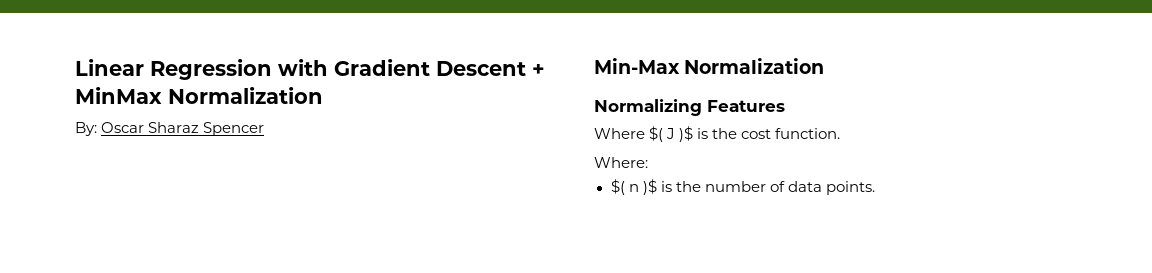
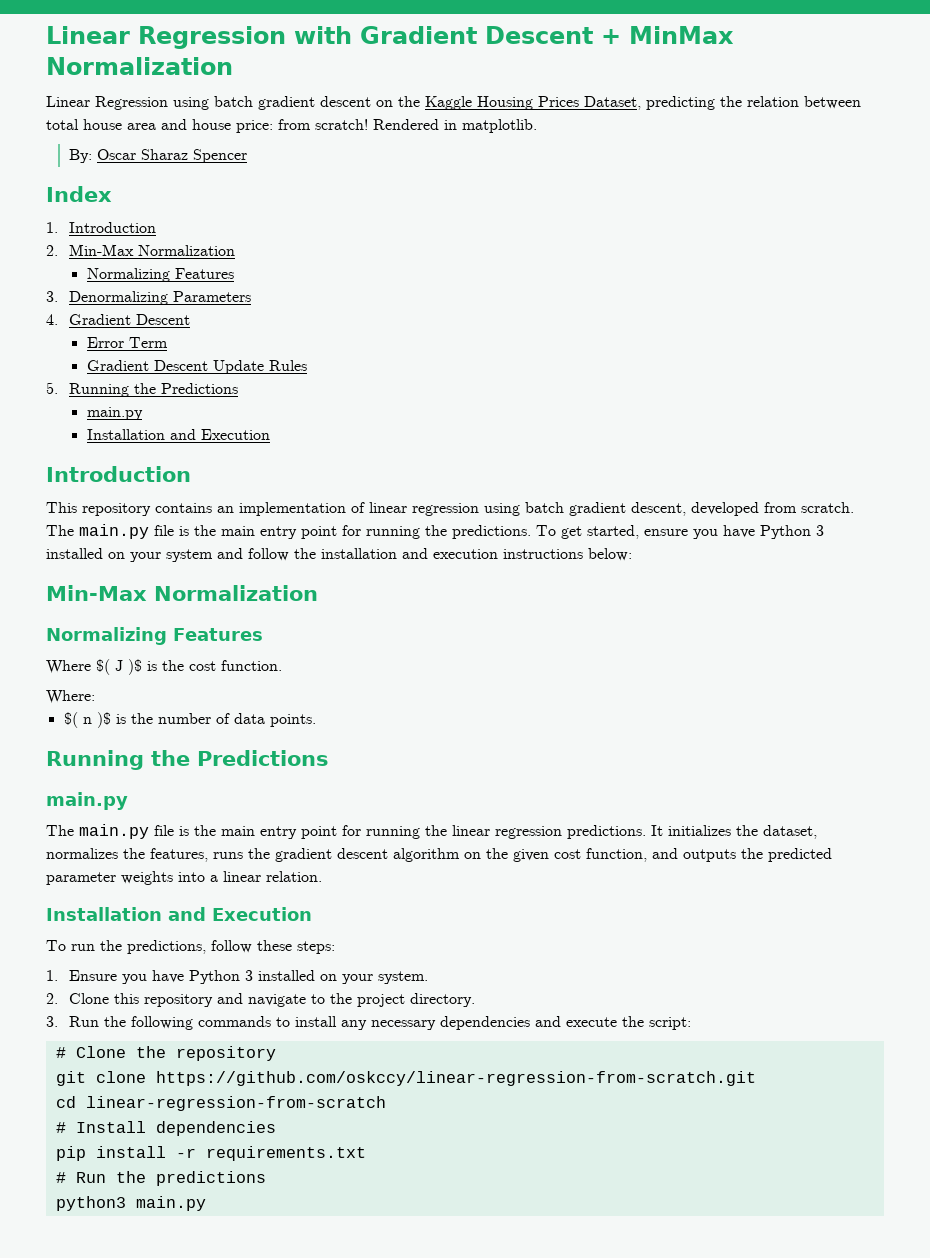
[75,122,265,136] By: Oscar Sharaz Spencer -> [46,96,861,110] [46,119,537,133] [69,149,248,163] [46,186,112,202] [46,222,157,233] [46,244,236,256] [86,268,234,282] [46,291,252,305] [46,314,191,325] [86,337,168,348] [86,360,307,374] [46,382,239,397] [86,407,143,420] [86,429,270,440] [46,466,191,482] [46,502,854,516] [46,524,824,539] [46,548,632,562] Linear Regression using batch gradient descent on the Kaggle Housing Prices Dataset, predicting the relation between total house area and house price: from scratch! Rendered in matplotlib. // By: Oscar Sharaz Spencer // Index // 1. Introduction // 2. Min-Max Normalization // Normalizing Features // 3. Denormalizing Parameters // 4. Gradient Descent // Error Term // Gradient Descent Update Rules // 5. Running the Predictions // main.py // Installation and Execution // Introduction // This repository contains an implementation of linear regression using batch gradient descent, developed from scratch. The main.py file is the main entry point for running the predictions. To get started, ensure you have Python 3 installed on your system and follow the installation and execution instructions below:
(875, 188) none -> [46,750,329,770] [46,792,128,810] [46,824,817,839] [46,848,832,862] [46,871,322,885] [46,907,312,921] [46,940,335,954] [46,970,429,984] [46,993,476,1007] [46,1016,692,1030] [55,1046,276,1061] [55,1071,756,1086] [55,1096,386,1111] [55,1121,276,1136] [55,1146,366,1161] [55,1171,266,1186] [55,1196,206,1211] // Running the Predictions // main.py // The main.py file is the main entry point for running the linear regression predictions. It initializes the dataset, normalizes the features, runs the gradient descent algorithm on the given cost function, and outputs the predicted parameter weights into a linear relation. // Installation and Execution // To run the predictions, follow these steps: // 1. Ensure you have Python 3 installed on your system. // 2. Clone this repository and navigate to the project directory. // 3. Run the following commands to install any necessary dependencies and execute the script: // # Clone the repository // git clone https://github.com/oskccy/linear-regression-from-scratch.git // cd linear-regression-from-scratch // # Install dependencies // pip install -r requirements.txt // # Run the predictions // python3 main.py

